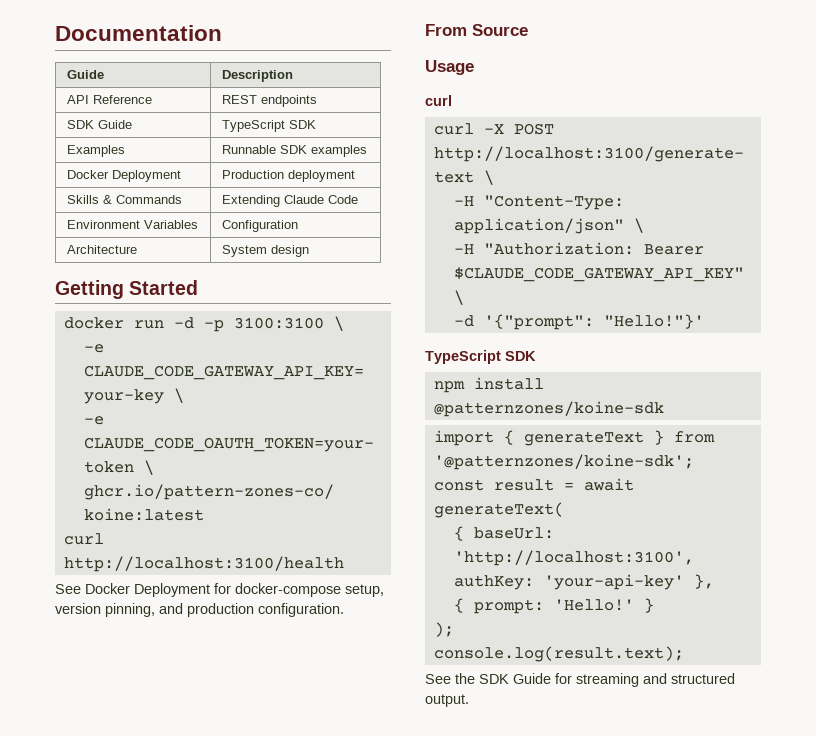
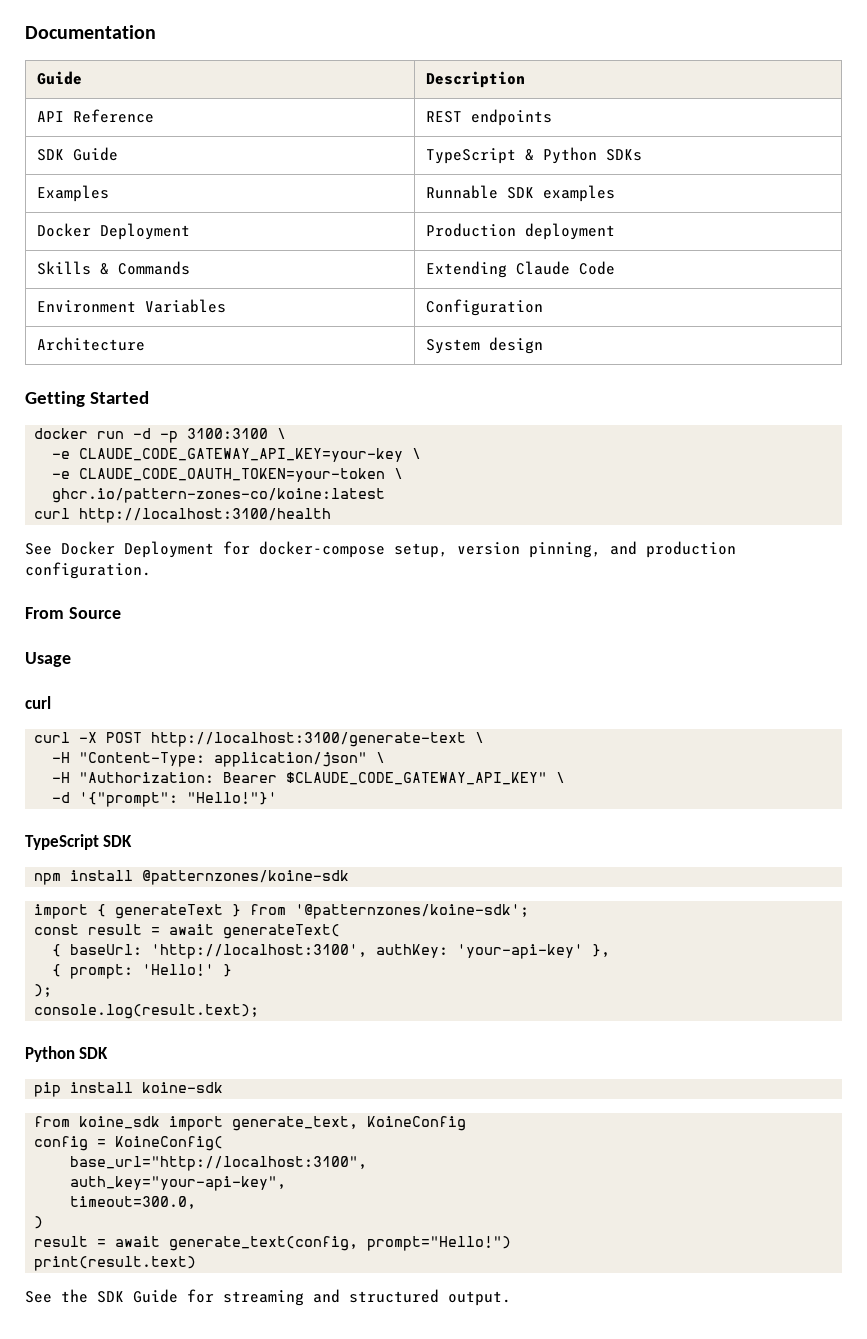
[288,120,316,129] SDK -> [524,147,642,164] & Python SDKs
(684, 654) none -> [25,1046,109,1062] [34,1082,224,1097] [34,1116,467,1131] [34,1136,224,1151] [70,1156,368,1171] [70,1176,287,1191] [70,1196,197,1209] [34,1216,44,1229] [34,1236,512,1251] [34,1256,197,1271] // Python SDK // pip install koine-sdk // from koine_sdk import generate_text, KoineConfig // config = KoineConfig( // base_url="http://localhost:3100", // auth_key="your-api-key", // timeout=300.0, // ) // result = await generate_text(config, prompt="Hello!") // print(result.text)

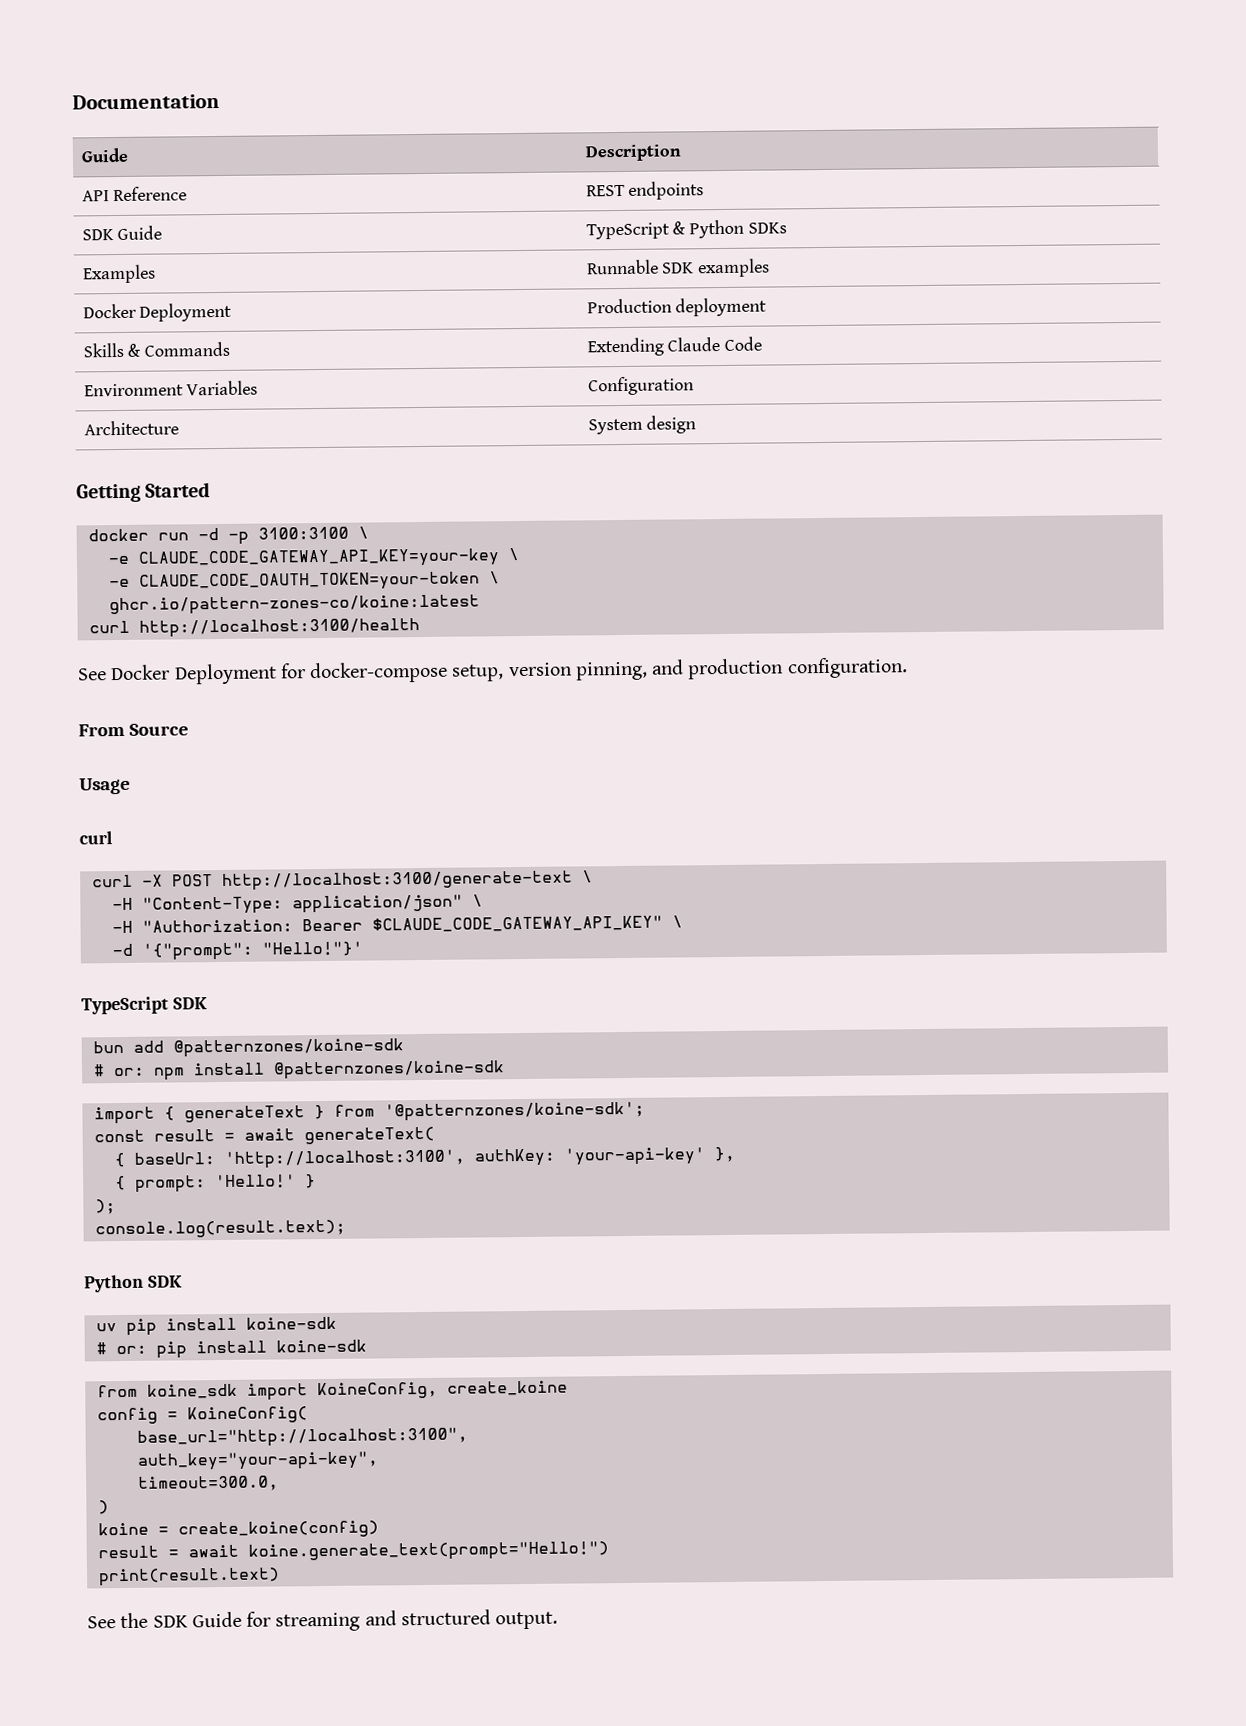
(133, 841) none -> [92,1038,404,1058] [92,1064,145,1077] bun add @patternzones/koine-sdk // # or:
(109, 1053) none -> [95,1316,337,1336] [95,1342,147,1355] uv pip install koine-sdk // # or:
[232,1116,467,1131] generate_text, KoineConfig -> [316,1380,568,1400] KoineConfig, create_koine
[34,1236,512,1251] // result = await generate_text(config, prompt="Hello!") -> [97,1520,379,1539] [97,1541,609,1562] // koine = create_koine(config) // result = await koine.generate_text(prompt="Hello!")

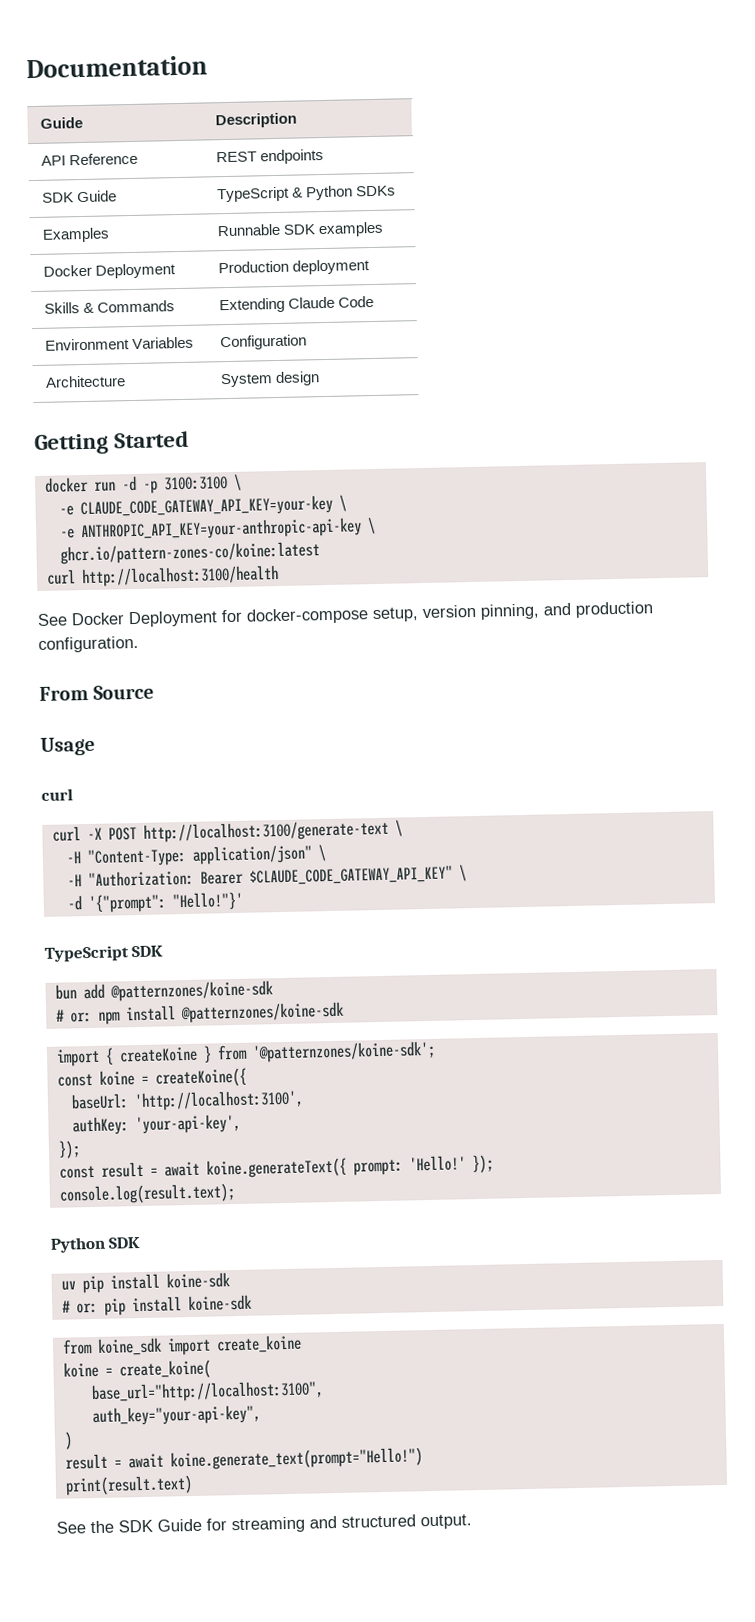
[138,571,480,592] CLAUDE_CODE_OAUTH_TOKEN=your-token -> [79,517,362,542] ANTHROPIC_API_KEY=your-anthropic-api-key
[183,1105,305,1123] generateText -> [118,1046,198,1063] createKoine
[153,1126,435,1145] [113,1146,735,1169] [114,1174,316,1193] [94,1199,116,1215] result = await generateText( // { baseUrl: 'http://localhost:3100', authKey: 'your-api-key' }, // { prompt: 'Hello!' } // ); -> [98,1067,247,1088] [70,1089,304,1112] [71,1113,241,1136] [57,1140,81,1159] [58,1154,494,1179] koine = createKoine({ // baseUrl: 'http://localhost:3100', // authKey: 'your-api-key', // }); // const result = await koine.generateText({ prompt: 'Hello!' });
[316,1381,438,1400] KoineConfig, -> (211, 1346) none
[96,1406,308,1425] config = KoineConfig( -> [62,1359,211,1380] koine = create_koine(
[137,1475,279,1492] // timeout=300.0, -> (261, 1415) none
[97,1520,379,1539] // koine = create_koine(config) -> (73, 1440) none

